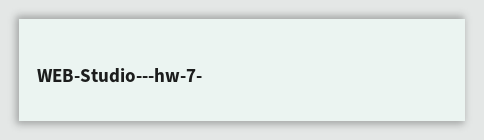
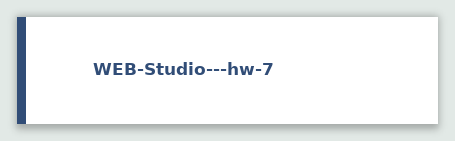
[37,68,202,83] WEB-Studio---hw-7- -> [93,62,274,75] WEB-Studio---hw-7

